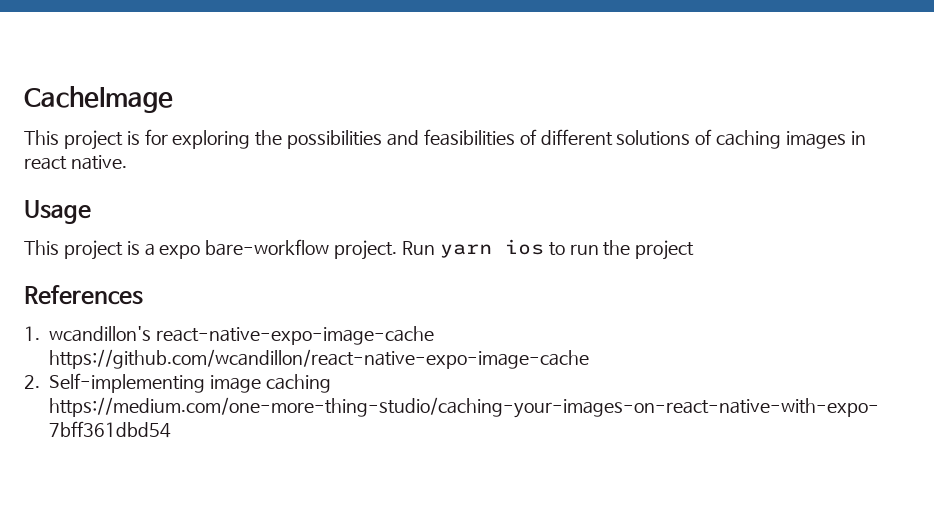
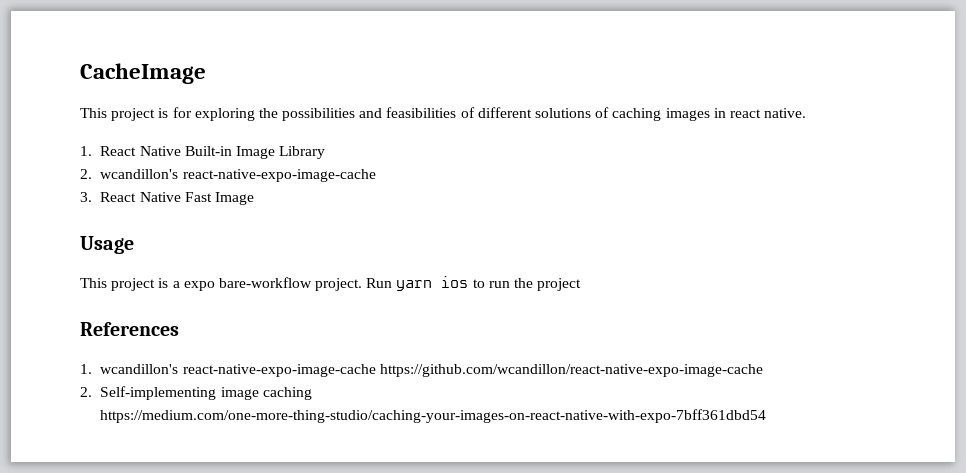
(127, 162) none -> [80,146,326,159] [80,169,376,182] [80,192,254,205] // 1. React Native Built-in Image Library // 2. wcandillon's react-native-expo-image-cache // 3. React Native Fast Image

